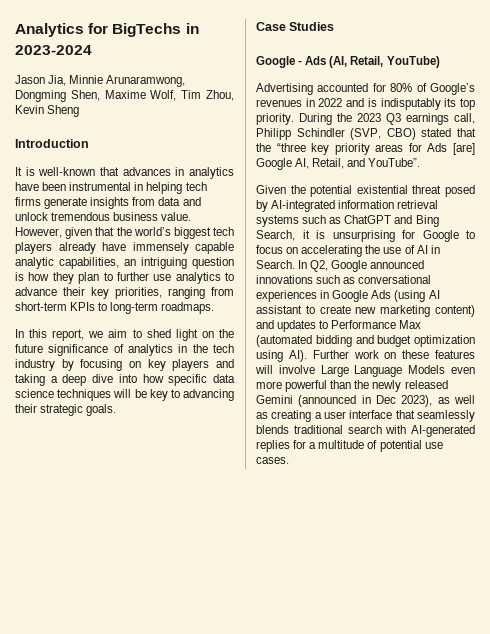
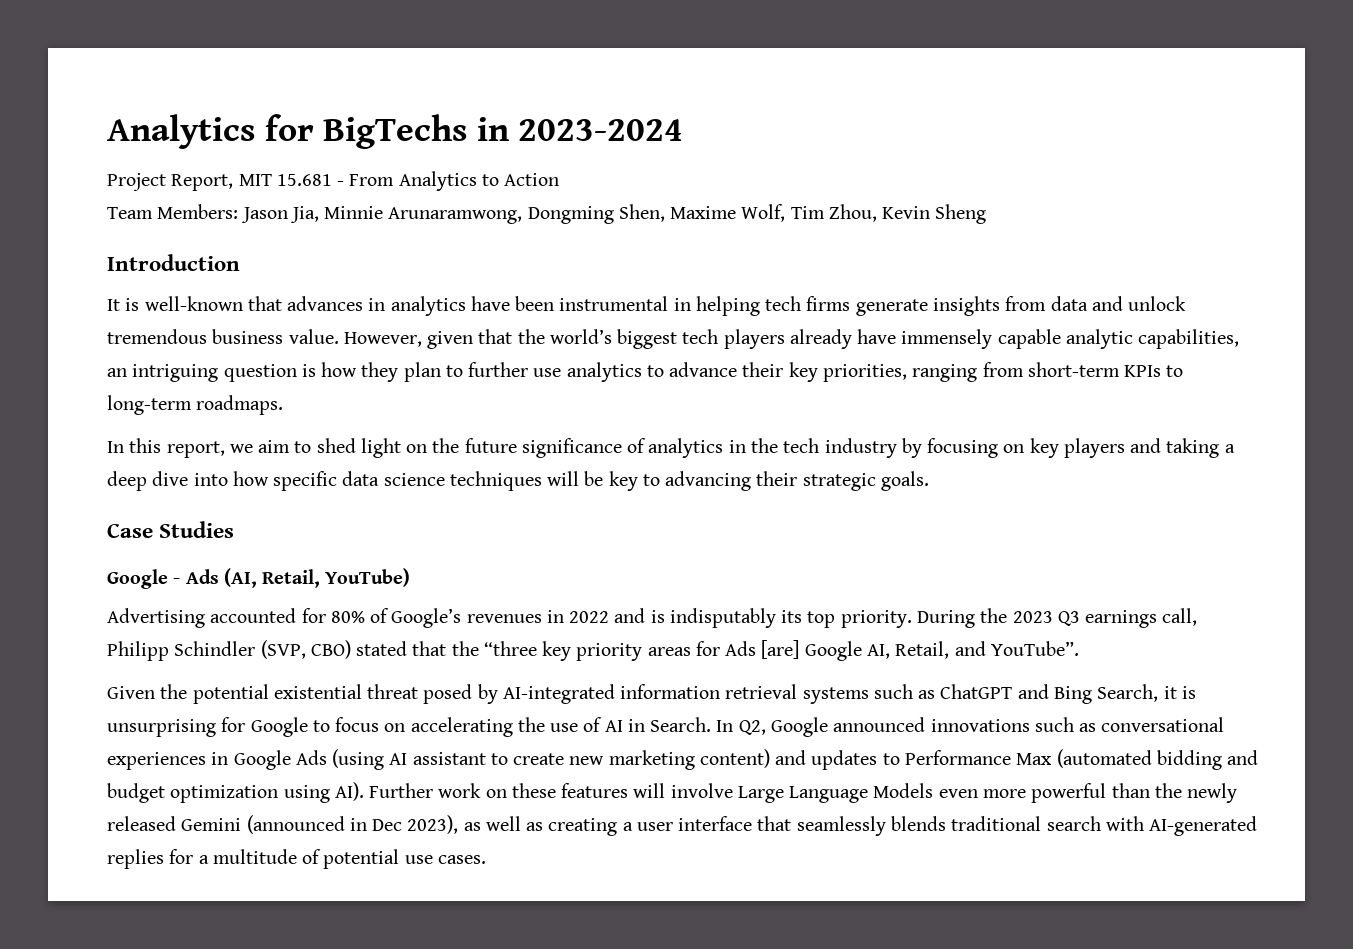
(92, 50) none -> [107,171,560,191] [107,204,239,219] Project Report, MIT 15.681 - From Analytics to Action // Team Members:

